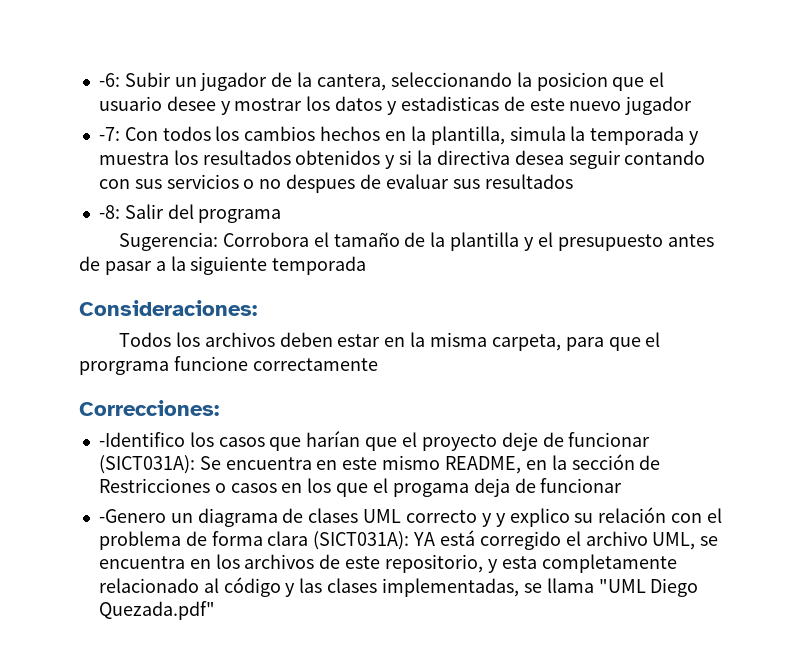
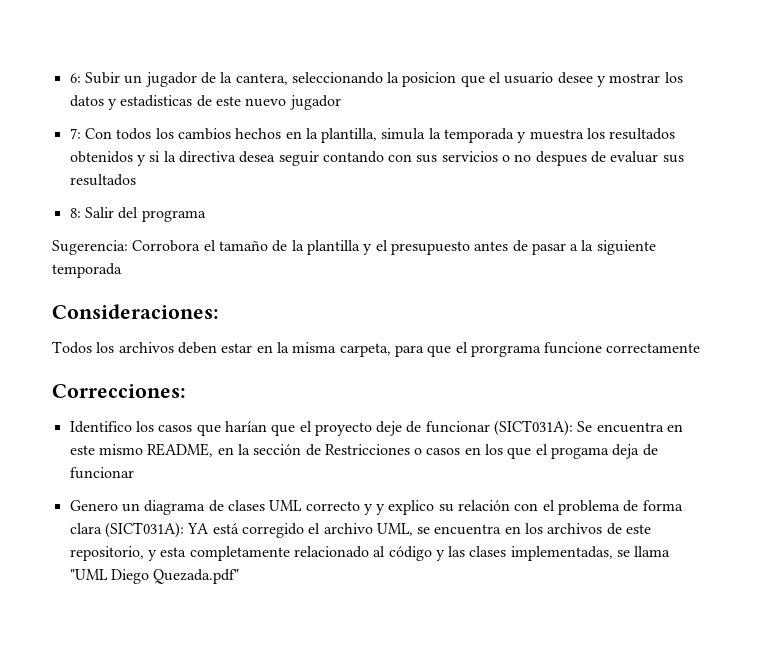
[98,73,120,87] -6: -> [69,73,81,83] 6:
[98,127,120,141] -7: -> [69,128,81,139] 7:
[98,205,120,219] -8: -> [69,208,81,218] 8:
[98,432,185,447] -Identifico -> [69,421,132,433] Identifico
[98,509,166,523] -Genero -> [69,500,118,511] Genero

